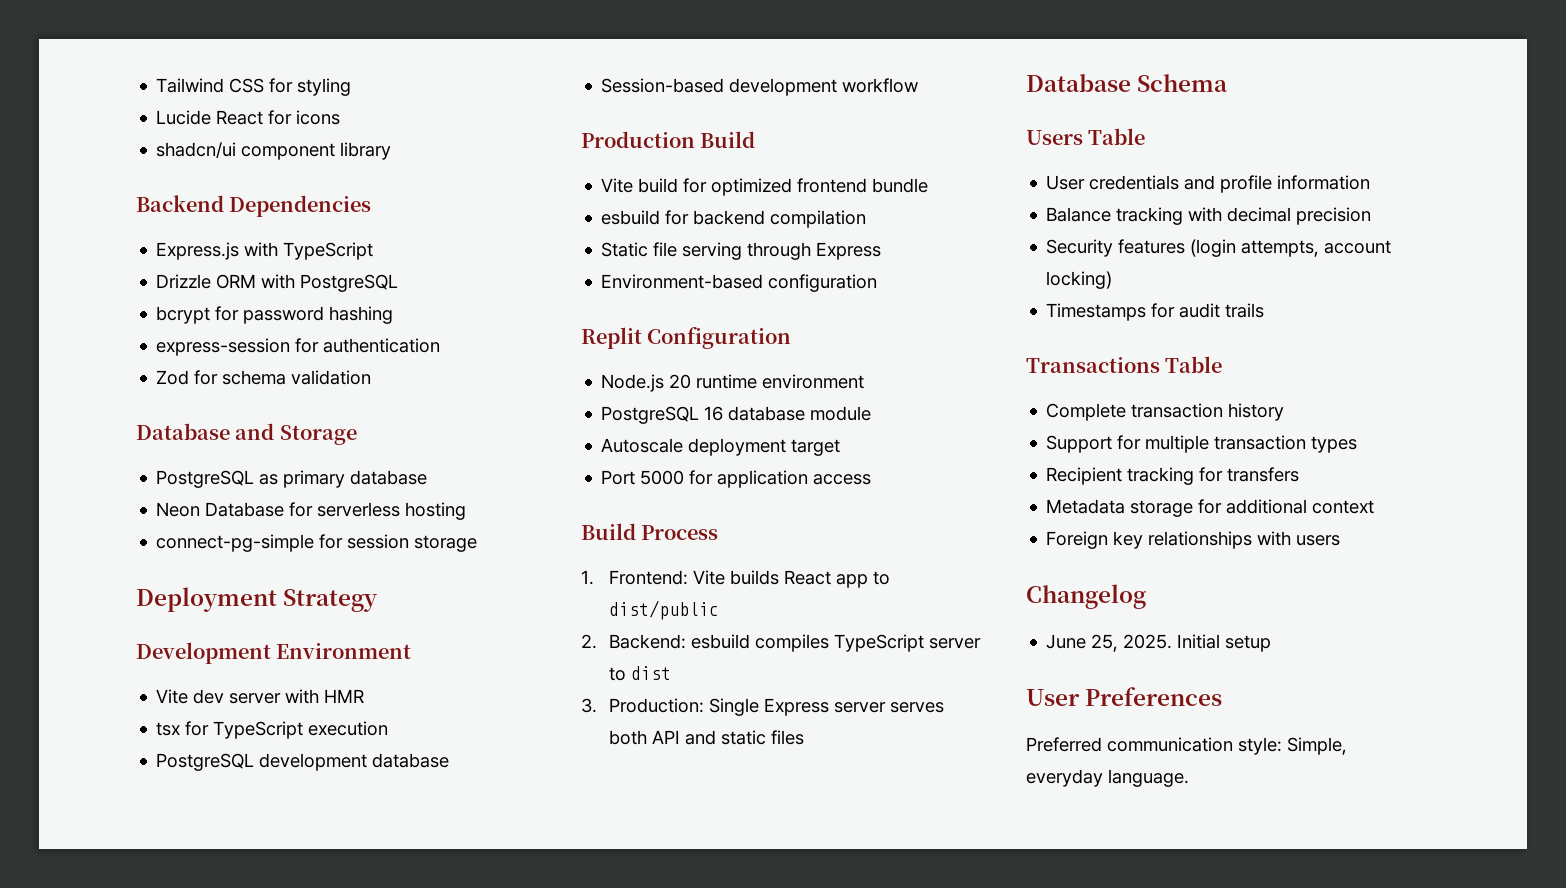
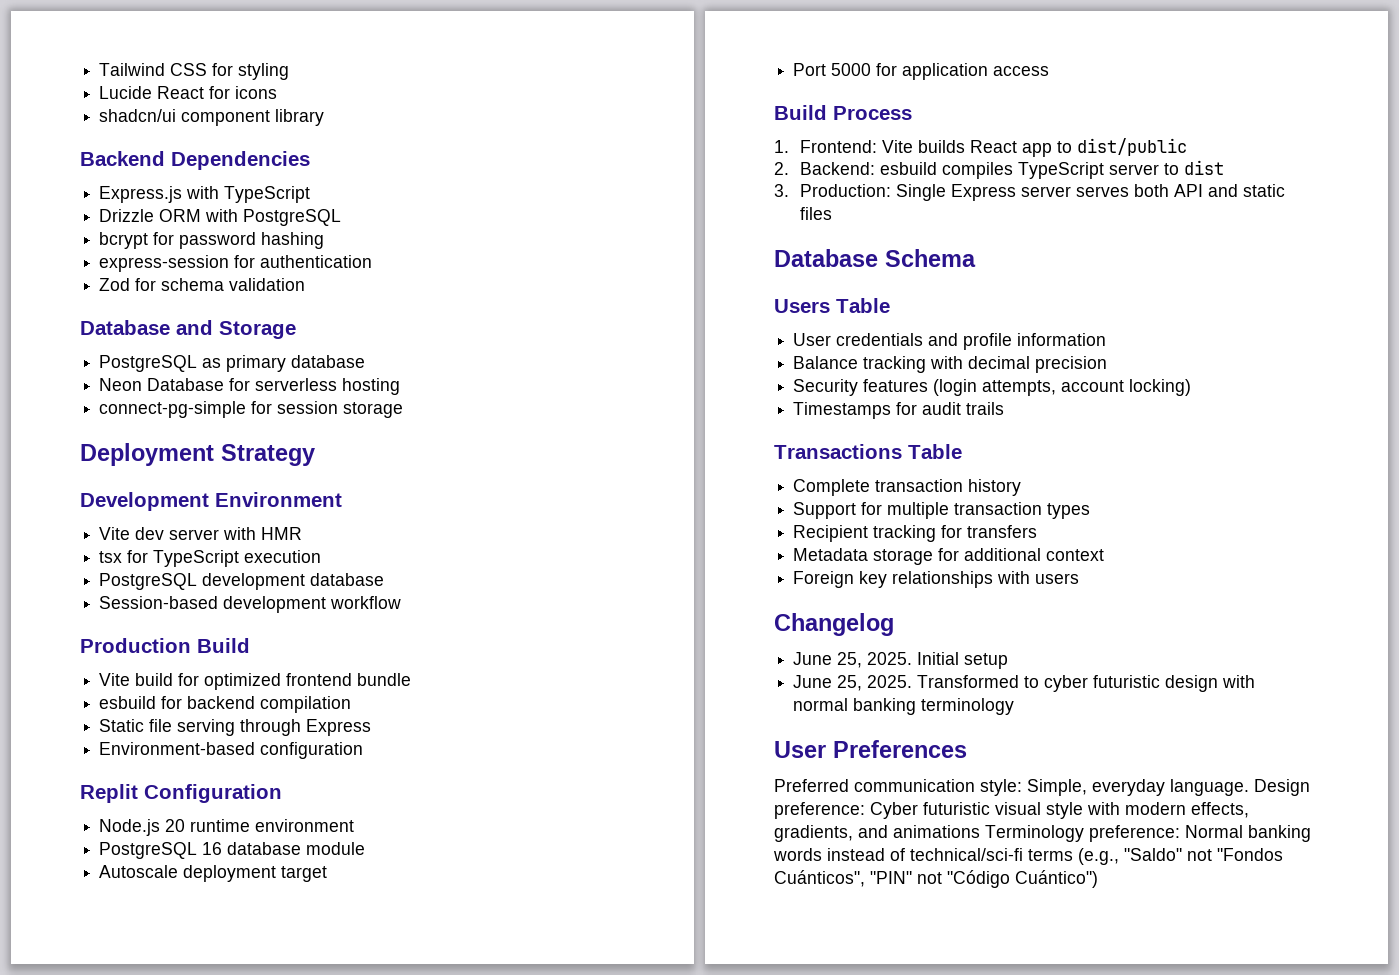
(1272, 643) none -> [793,675,1256,692] [793,698,1015,715] // June 25, 2025. Transformed to cyber futuristic design with normal banking terminology
(1189, 778) none -> [1254,779,1310,796] [774,802,1249,819] [774,825,1311,842] [773,848,1283,865] [774,870,1098,888] Design preference: Cyber futuristic visual style with modern effects, gradients, and animations Terminology preference: Normal banking words instead of technical/sci-fi terms (e.g., "Saldo" not "Fondos Cuánticos", "PIN" not "Código Cuántico")

